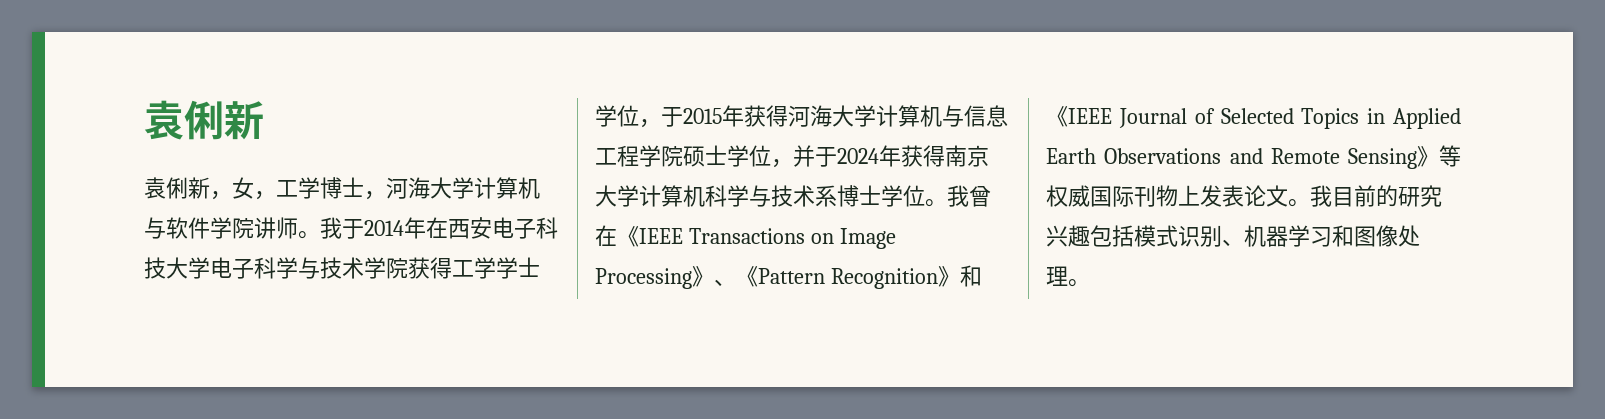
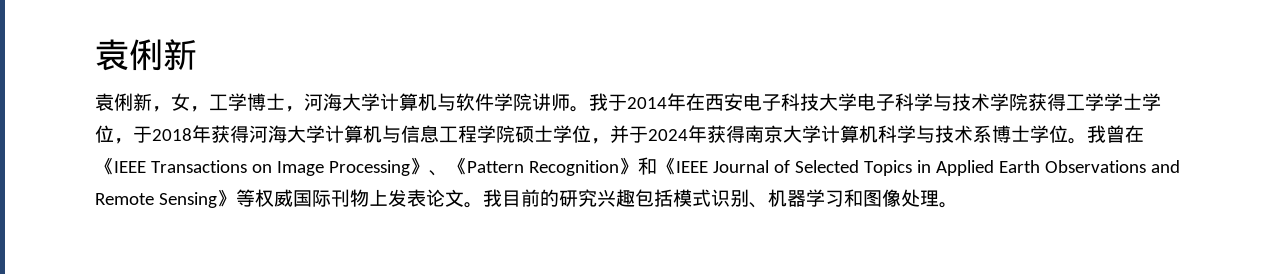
[683,108,722,124] 2015 -> [152,128,192,141] 2018

